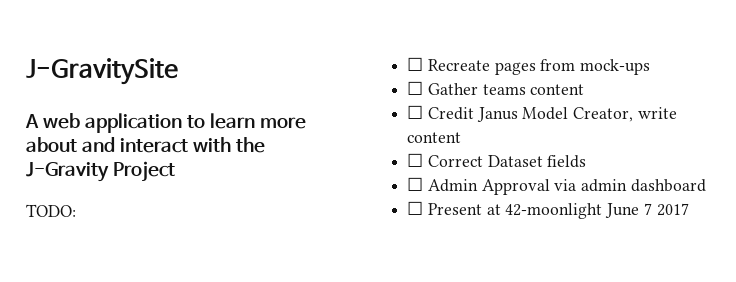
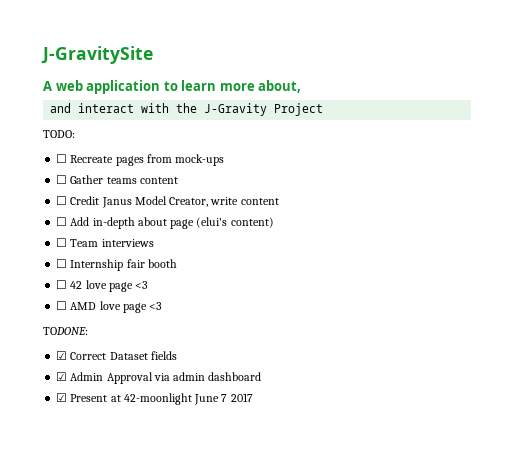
[26,137,77,152] about -> [258,80,302,93] about, //
(424, 160) none -> [70,217,274,229] [56,238,154,247] [56,259,177,271] [56,280,149,292] [56,301,163,313] [43,327,88,335] [56,351,68,360] Add in-depth about page (elui's content) // ☐ Team interviews // ☐ Internship fair booth // ☐ 42 love page <3 // ☐ AMD love page <3 // TODONE: // ☑
[407,177,424,191] ☐ -> [56,372,68,381] ☑
[407,201,424,215] ☐ -> [56,393,68,402] ☑

